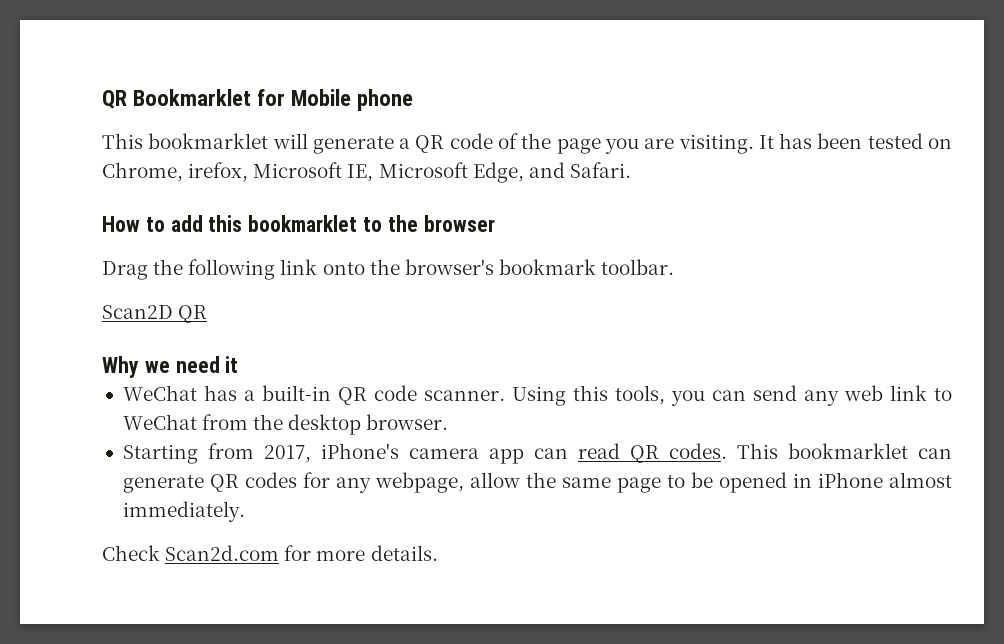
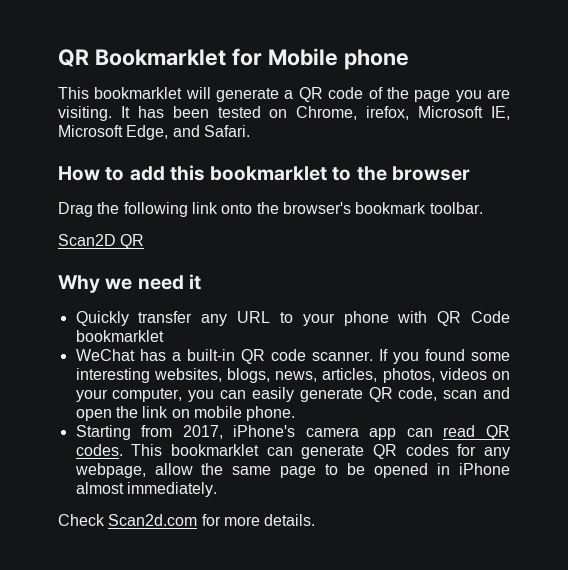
(239, 364) none -> [75,311,510,326] [75,330,164,342] // Quickly transfer any URL to your phone with QR Code bookmarklet
[511,385,953,406] [122,414,449,435] Using this tools, you can send any web link to WeChat from the desktop browser. -> [378,349,510,364] [75,368,510,383] [75,387,510,402] [75,406,296,421] If you found some interesting websites, blogs, news, articles, photos, videos on your computer, you can easily generate QR code, scan and open the link on mobile phone.

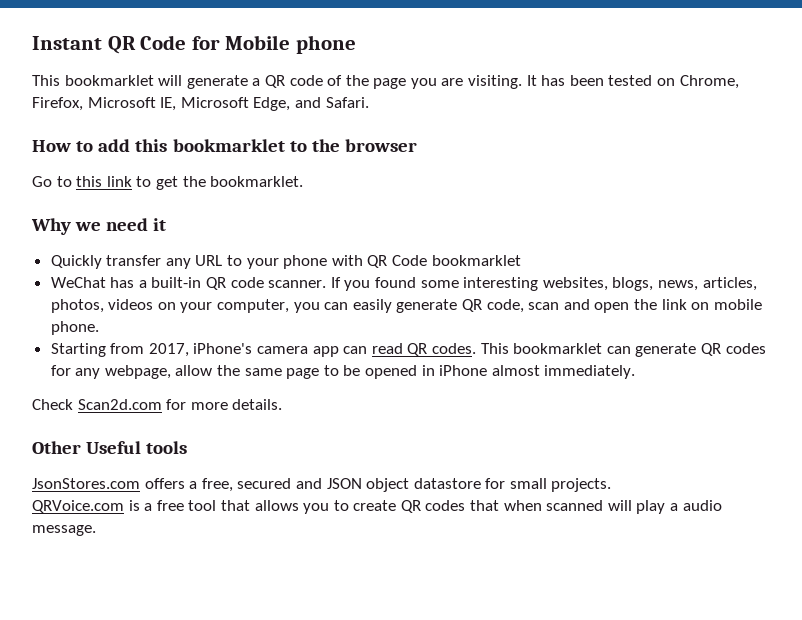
[58,49,226,67] QR Bookmarklet -> [32,35,187,54] Instant QR Code
[366,106,410,120] irefox, -> [32,97,83,111] Firefox,
[58,202,483,217] [58,234,145,249] Drag the following link onto the browser's bookmark toolbar. // Scan2D QR -> [32,176,304,190] Go to this link to get the bookmarklet.
(316, 520) none -> [32,441,188,454] [32,478,612,492] [32,500,722,514] [32,525,96,536] // Other Useful tools // JsonStores.com offers a free, secured and JSON object datastore for small projects. // QRVoice.com is a free tool that allows you to create QR codes that when scanned will play a audio message.

